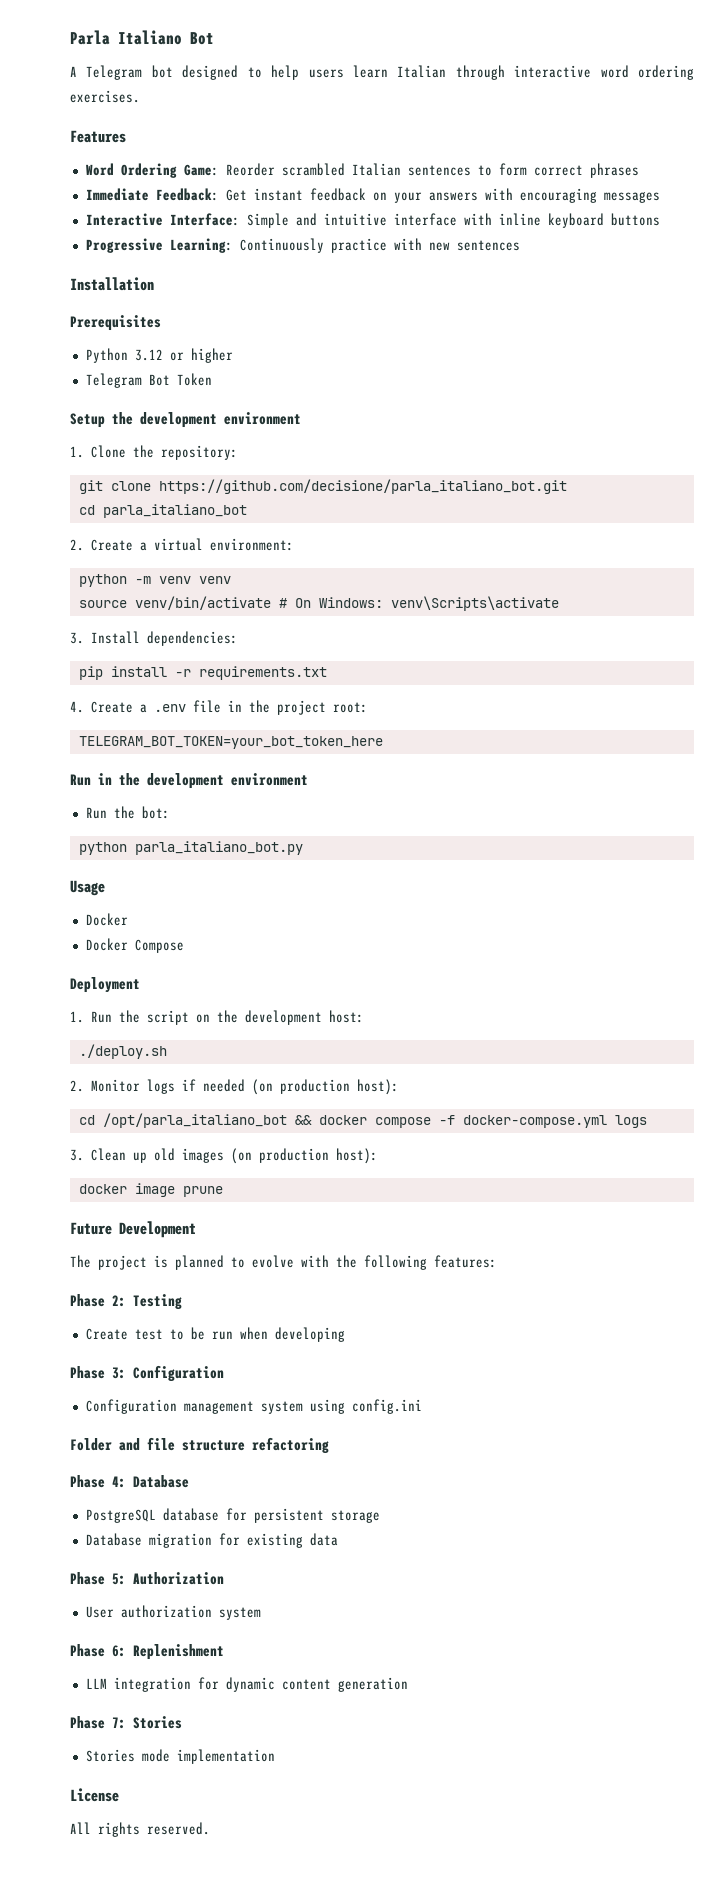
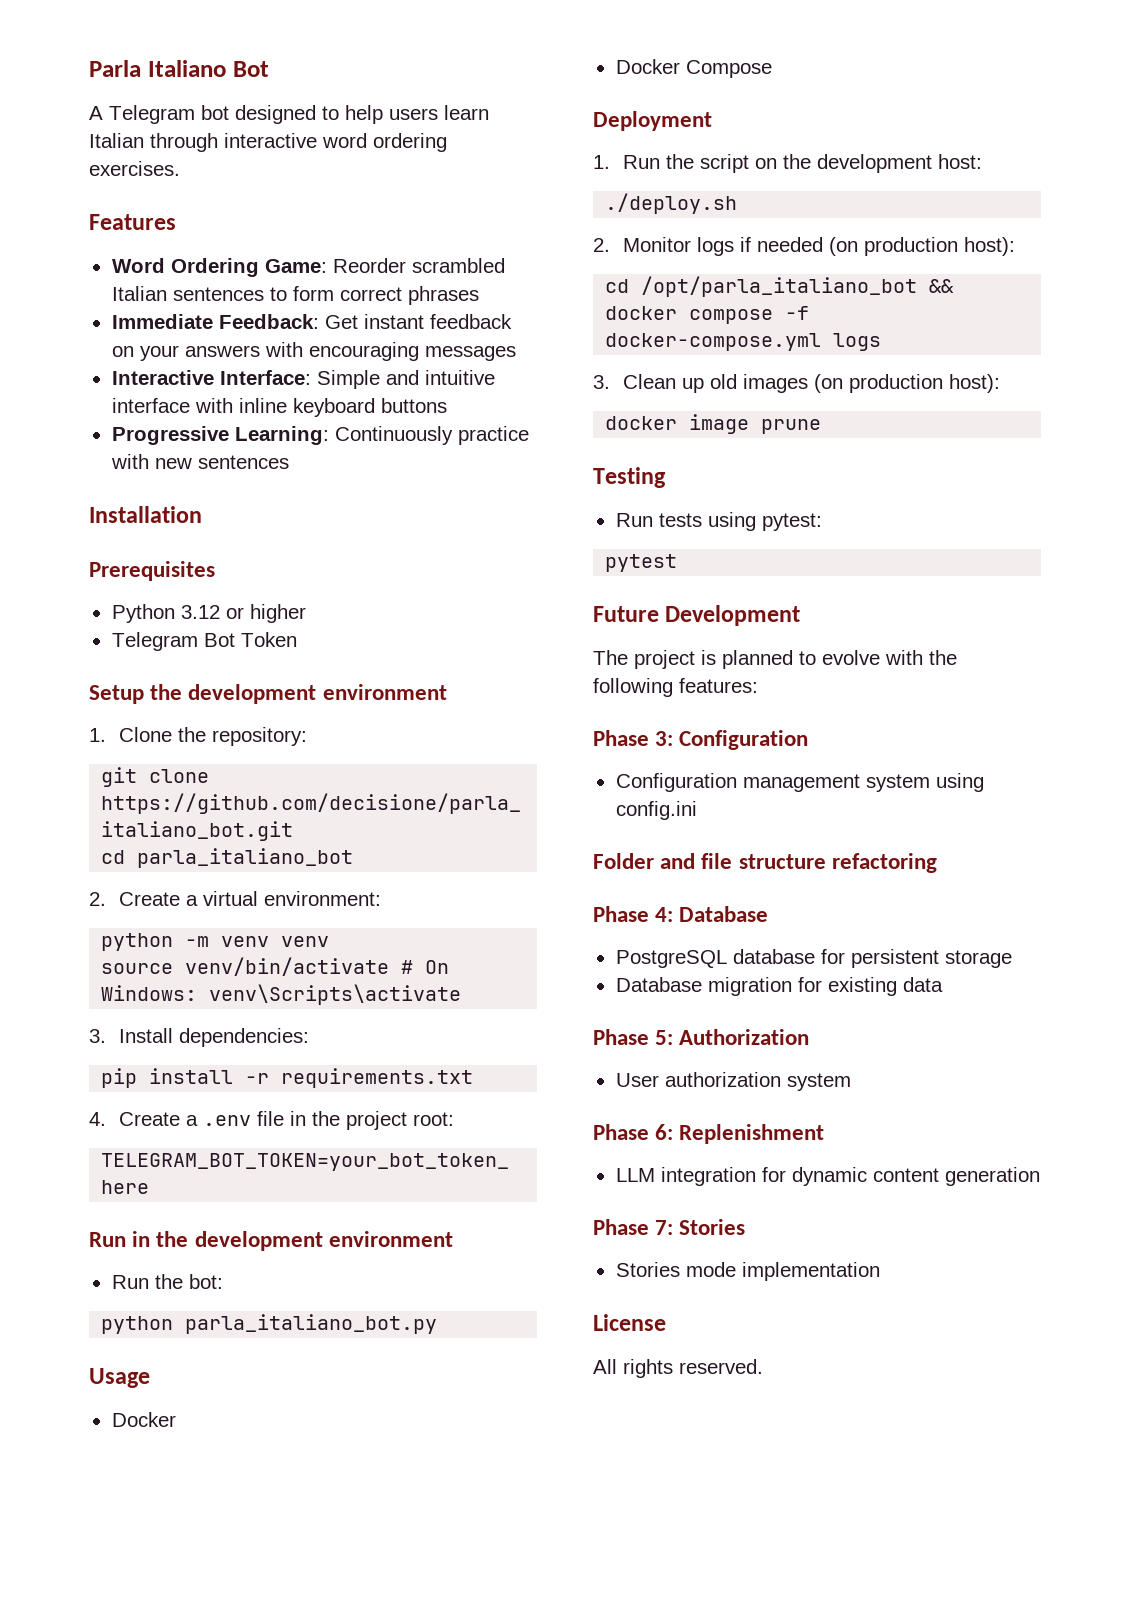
(223, 1191) none -> [593,467,666,488] [615,512,822,531] [605,554,678,572] // Testing // Run tests using pytest: // pytest
[70,1294,182,1310] [85,1327,345,1342] // Phase 2: Testing // Create test to be run when developing -> (758, 685) none

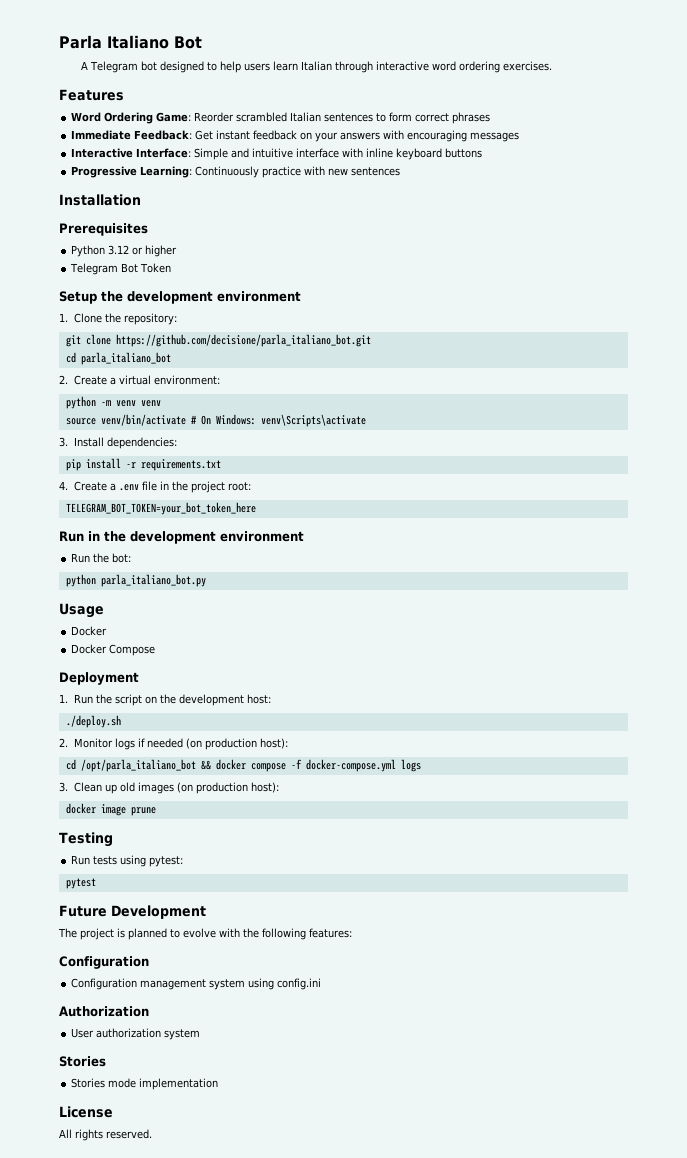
[593,730,674,746] Phase 3: -> (352, 933) none
[593,853,937,873] [593,906,769,922] [615,949,1012,968] [615,977,943,996] [593,1029,810,1045] [615,1072,851,1091] [593,1124,825,1144] [615,1167,1040,1186] [593,1219,674,1235] Folder and file structure refactoring // Phase 4: Database // PostgreSQL database for persistent storage // Database migration for existing data // Phase 5: Authorization // User authorization system // Phase 6: Replenishment // LLM integration for dynamic content generation // Phase 7: -> [59,1006,149,1017] [71,1028,201,1040] Authorization // User authorization system //

